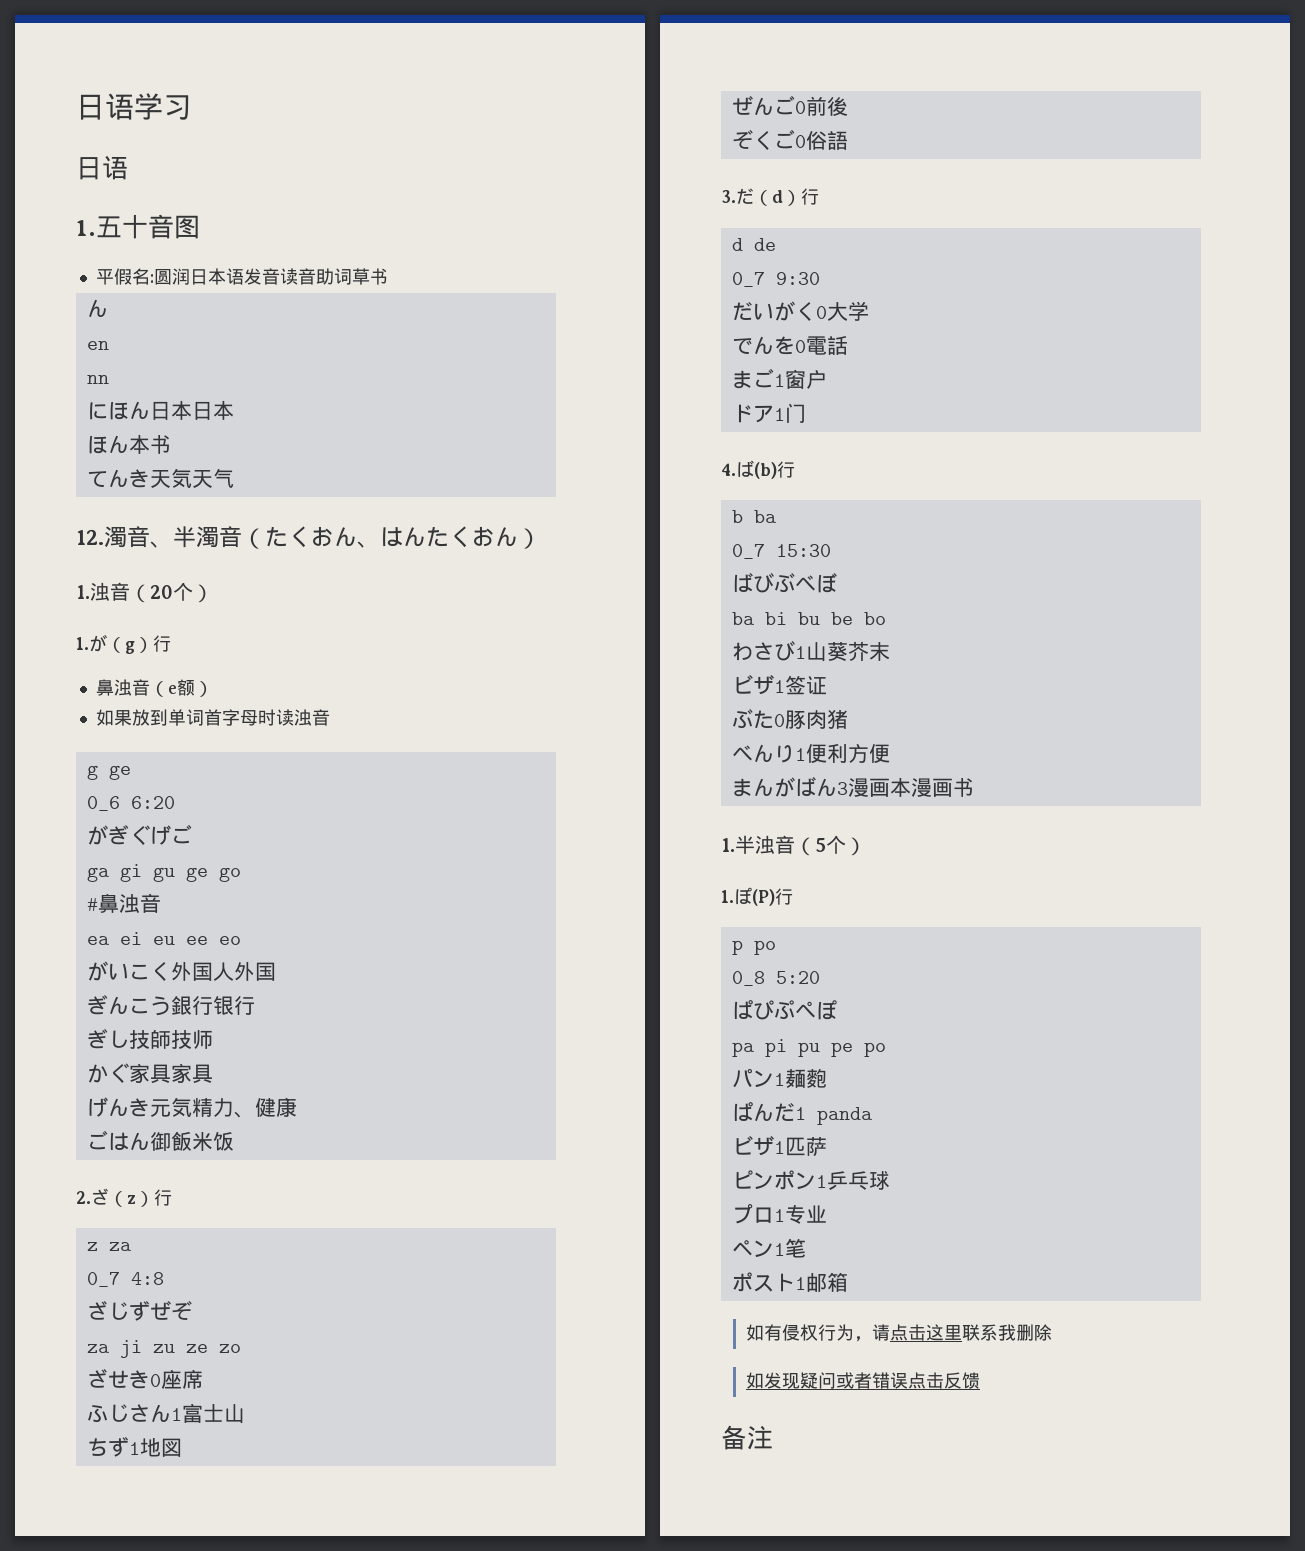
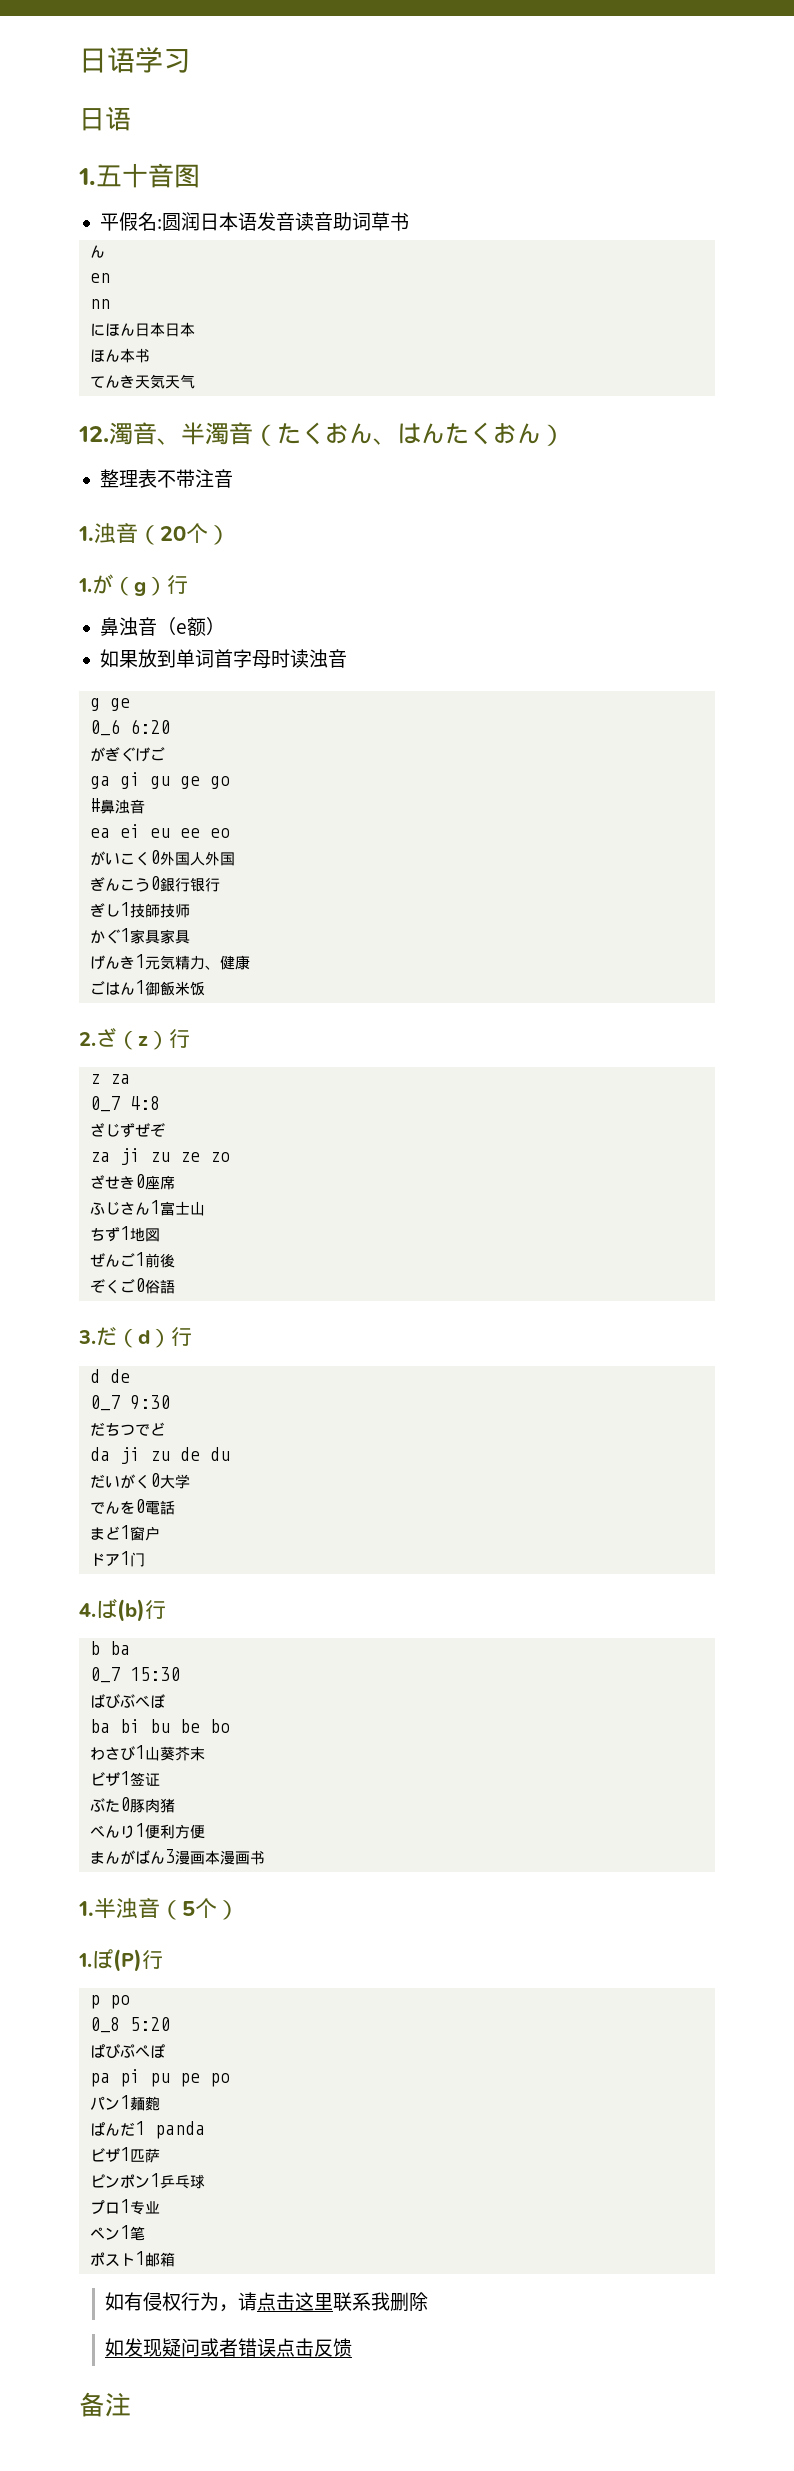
(541, 538) none -> [99,469,233,488] // 整理表不带注音
(171, 971) none -> [150,850,161,864] 0
(171, 1006) none -> [150,876,161,890] 0
(129, 1039) none -> [120,902,131,916] 1
(129, 1073) none -> [120,928,131,942] 1
(150, 1107) none -> [135,954,146,968] 1
(150, 1141) none -> [135,980,146,994] 1
[794,101,806,114] 0 -> [135,1252,146,1266] 1
(820, 278) none -> [90,1422,166,1436] [90,1447,231,1464] // だちつでど // da ji zu de du
[752,368,774,388] ご -> [105,1526,121,1540] ど

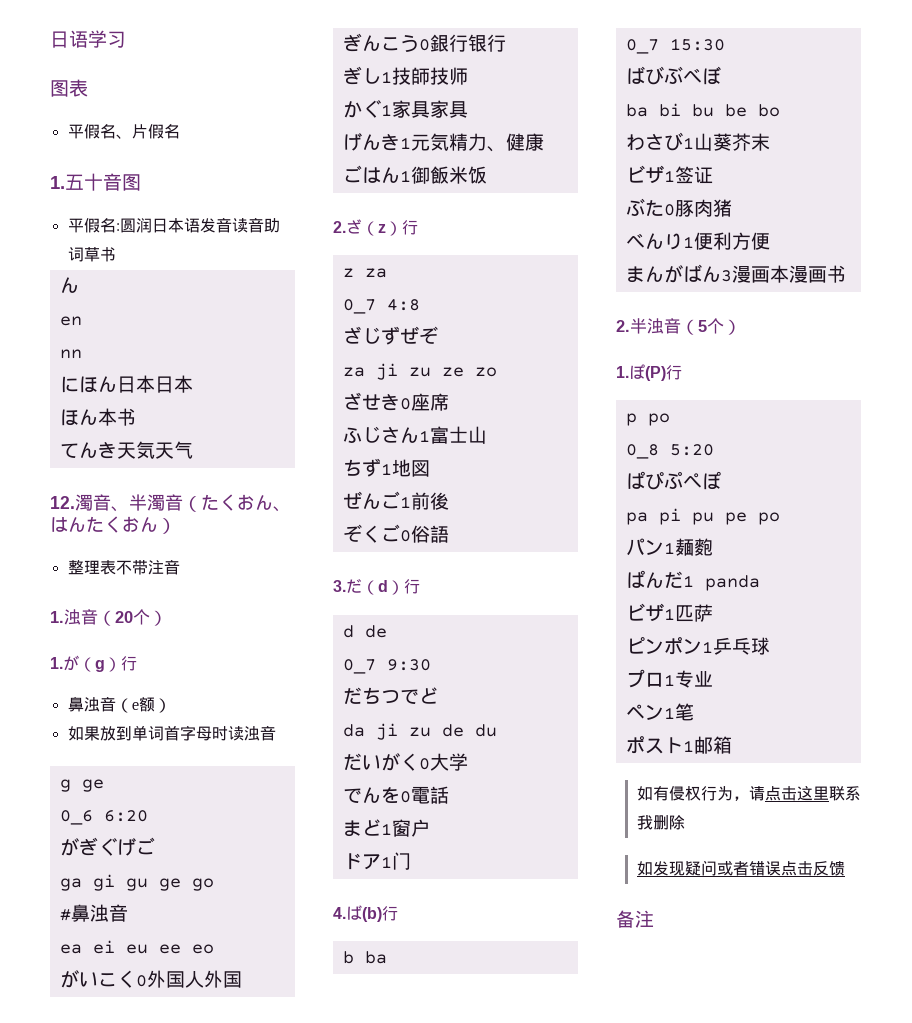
[79,106,131,131] 日语 -> [50,79,88,97] [67,124,180,139] 图表 // 平假名、片假名
[78,1901,94,1916] 1. -> [616,320,630,332] 2.

